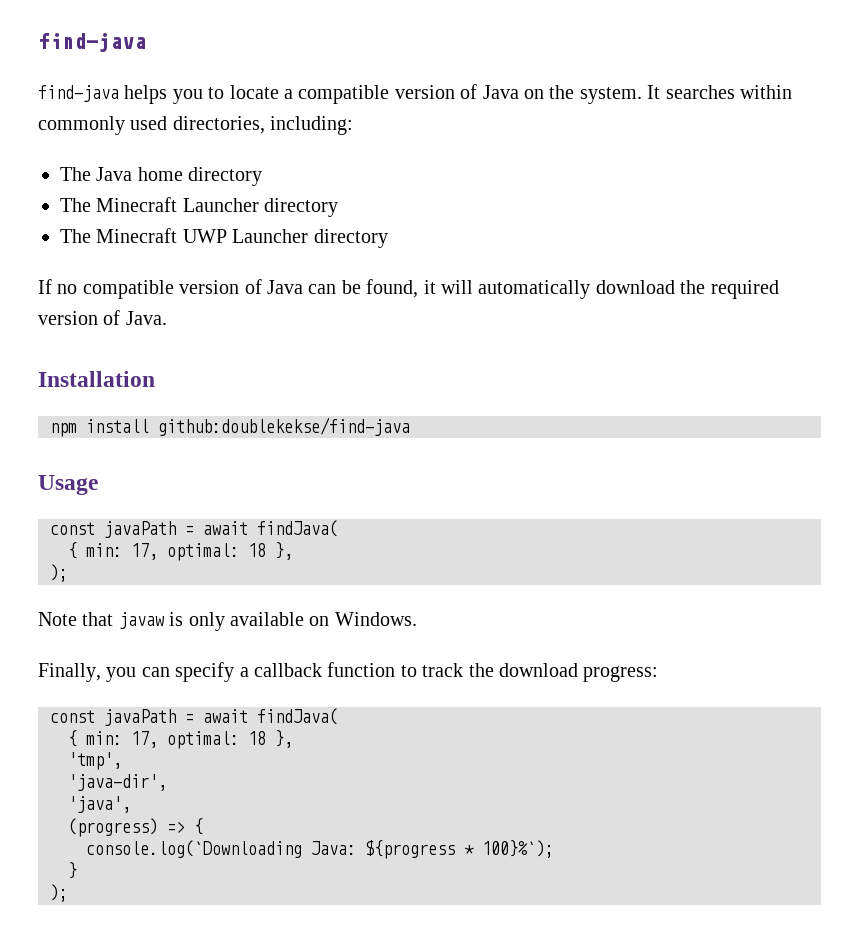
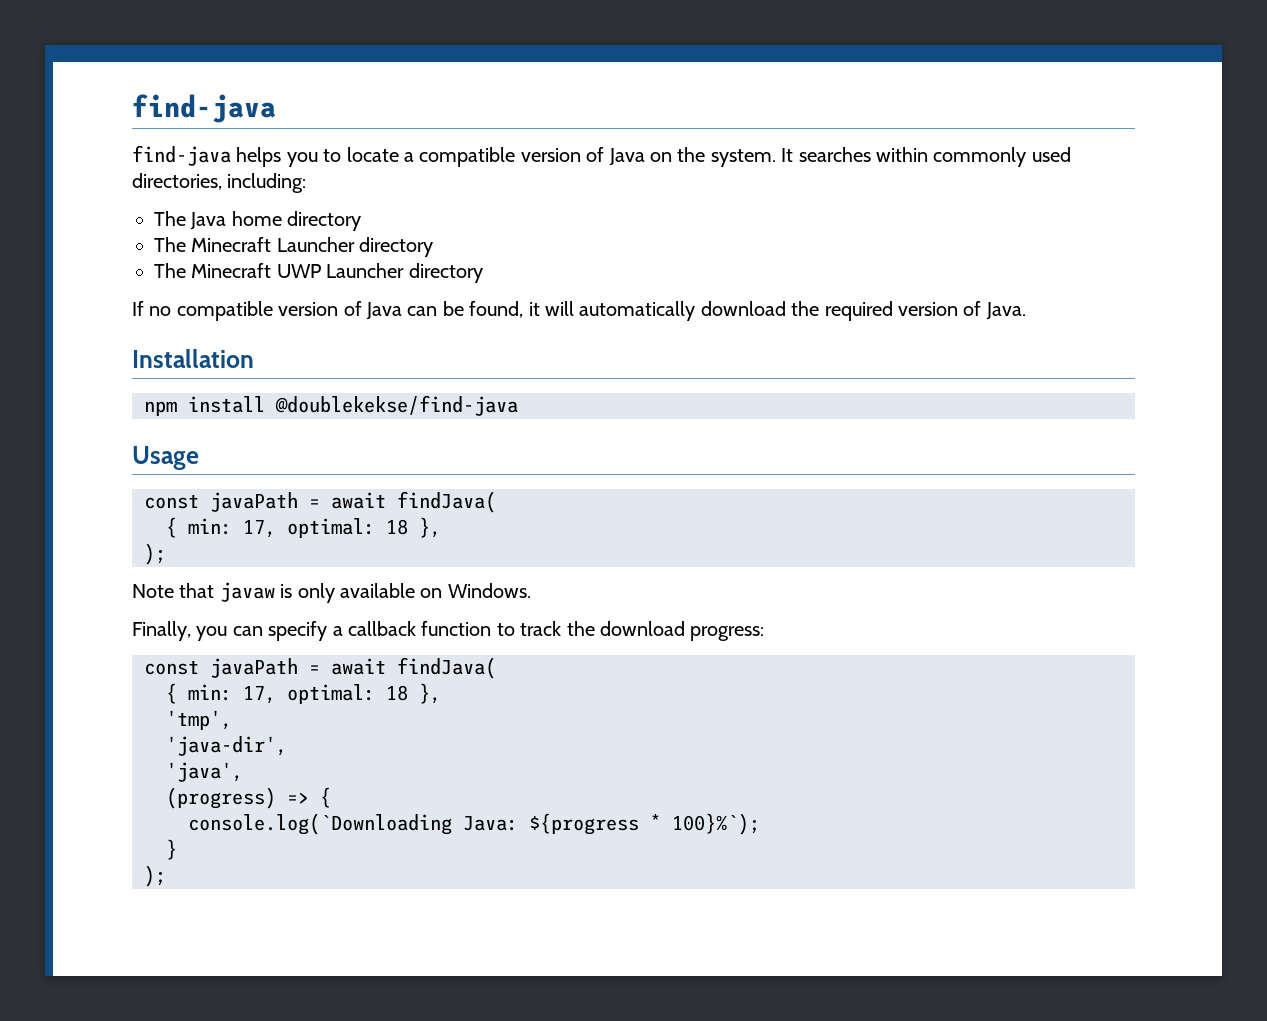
[158,417,410,436] github:doublekekse/find-java -> [275,395,518,416] @doublekekse/find-java

